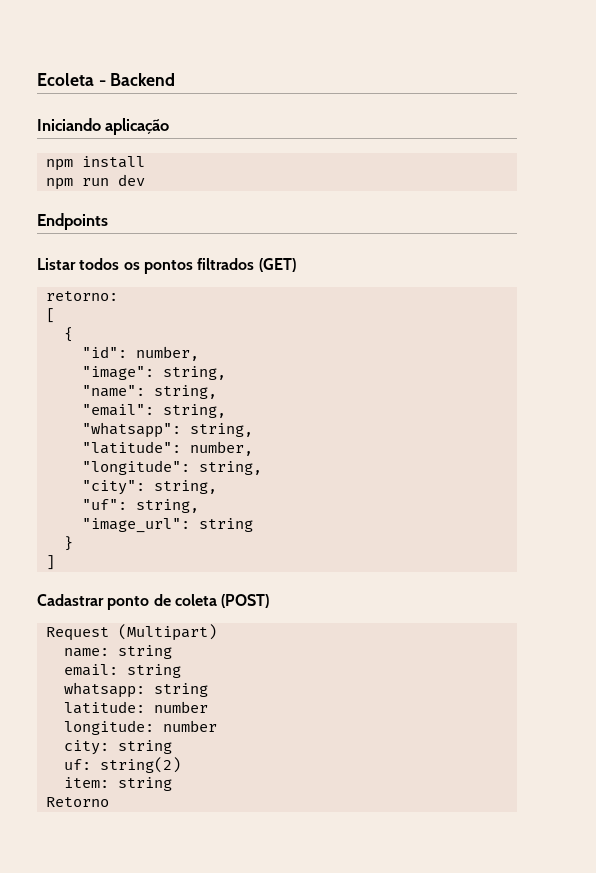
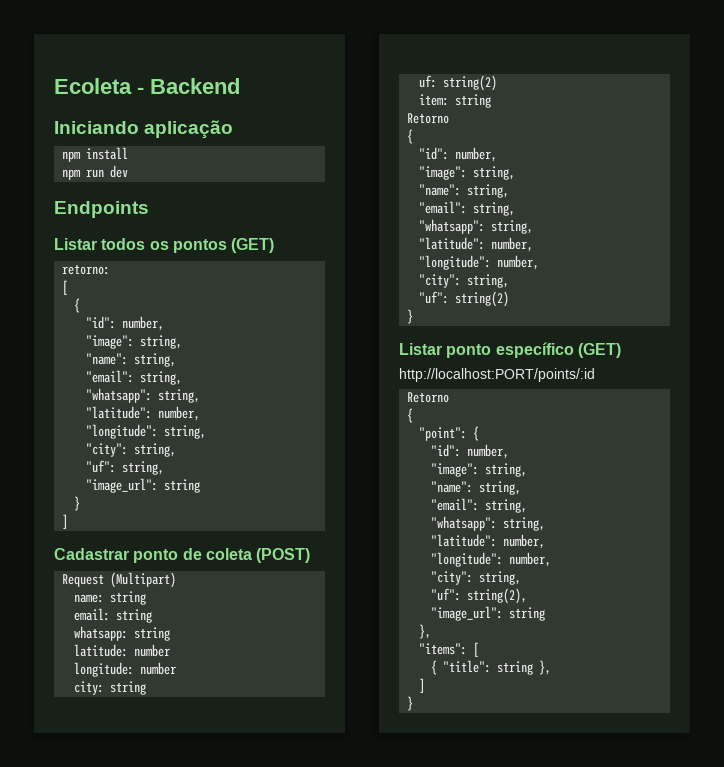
[197,258,255,270] filtrados -> (227, 246) none
(109, 802) none -> [407,129,414,144] [419,147,498,162] [419,166,516,180] [419,184,510,198] [419,201,516,216] [419,219,534,234] [419,237,534,252] [419,255,540,270] [419,274,510,288] [419,291,510,307] [407,309,414,324] [399,342,621,358] [399,368,595,382] [407,392,450,403] [407,408,414,423] [419,426,480,441] [431,444,510,459] [431,463,528,477] [431,481,522,495] [431,498,528,513] [431,516,546,531] [431,534,546,549] [431,552,552,567] [431,571,522,585] [431,588,528,604] [431,606,546,621] [419,624,432,639] [419,642,480,657] [431,660,552,675] [419,678,426,693] [407,696,414,711] // { // "id": number, // "image": string, // "name": string, // "email": string, // "whatsapp": string, // "latitude": number, // "longitude": number, // "city": string, // "uf": string(2) // } // Listar ponto específico (GET) // http://localhost:PORT/points/:id // Retorno // { // "point": { // "id": number, // "image": string, // "name": string, // "email": string, // "whatsapp": string, // "latitude": number, // "longitude": number, // "city": string, // "uf": string(2), // "image_url": string // }, // "items": [ // { "title": string }, // ] // }

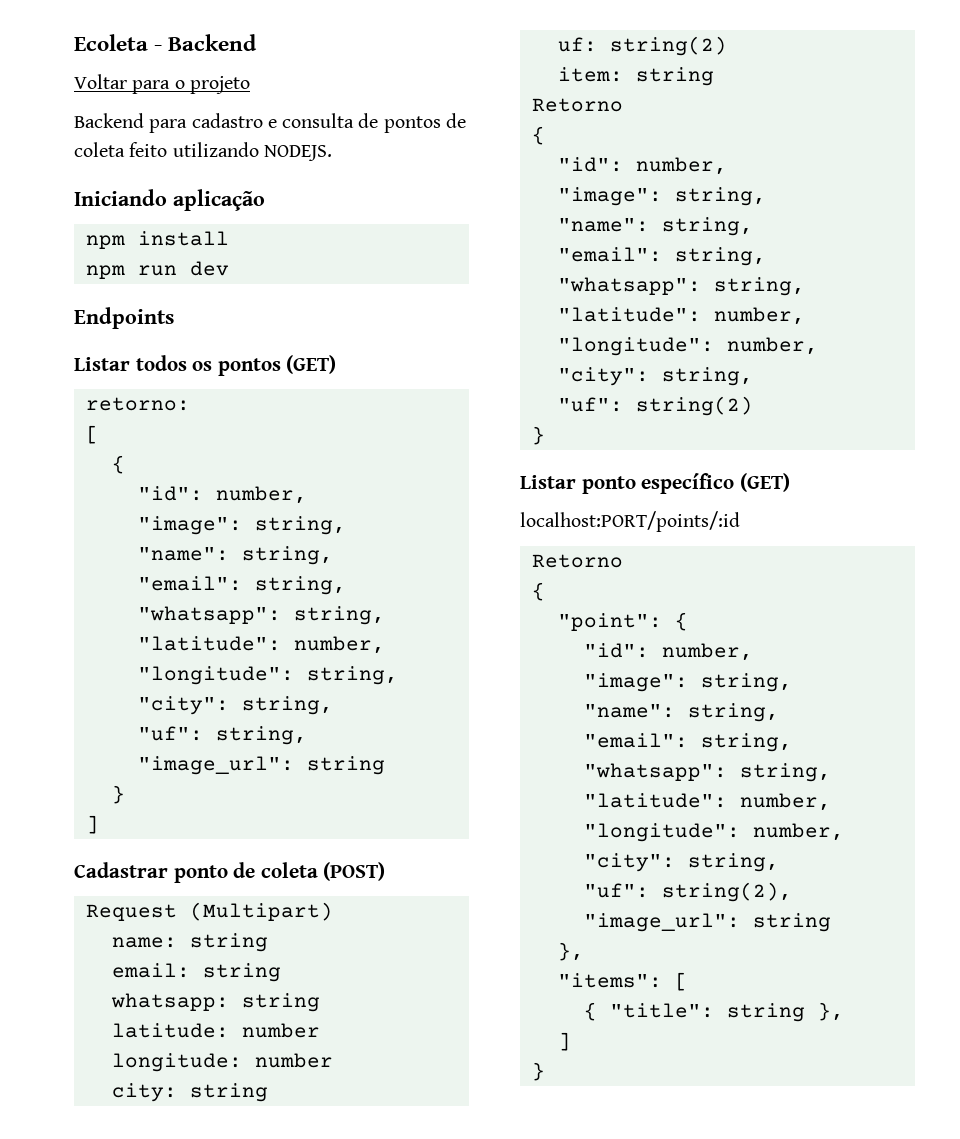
(240, 86) none -> [74,74,250,94] [74,113,466,133] [74,142,332,161] // Voltar para o projeto // Backend para cadastro e consulta de pontos de coleta feito utilizando NODEJS.
[399,368,595,382] http://localhost:PORT/points/:id -> [520,511,740,532] localhost:PORT/points/:id

